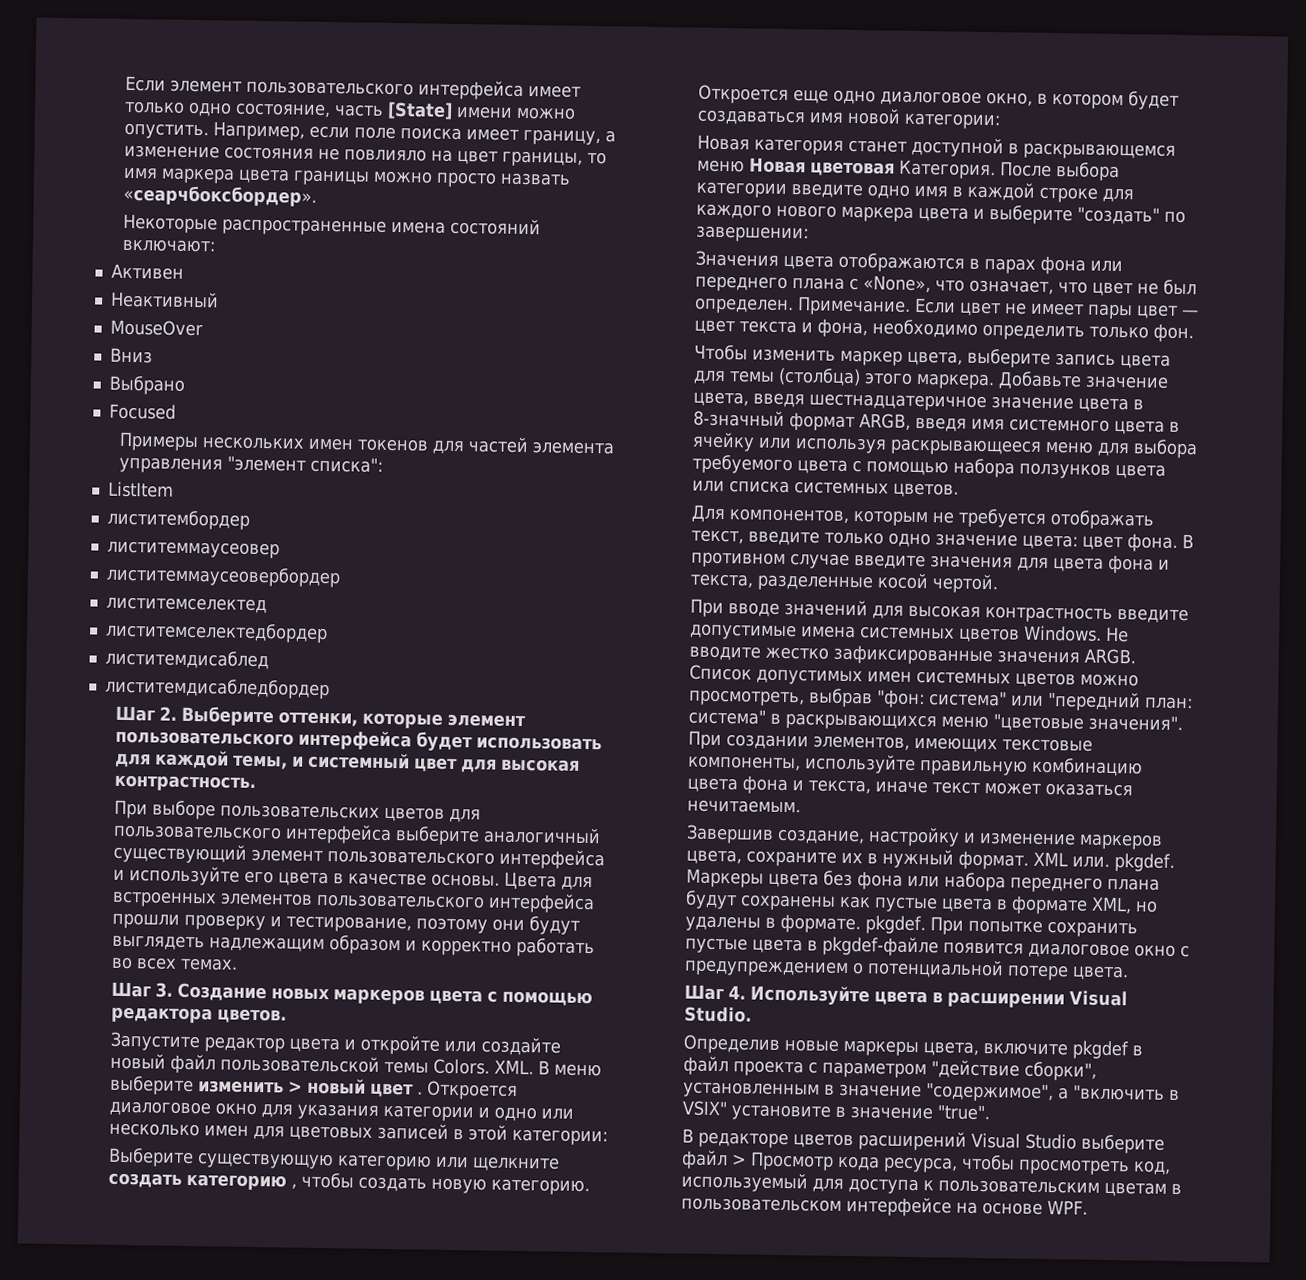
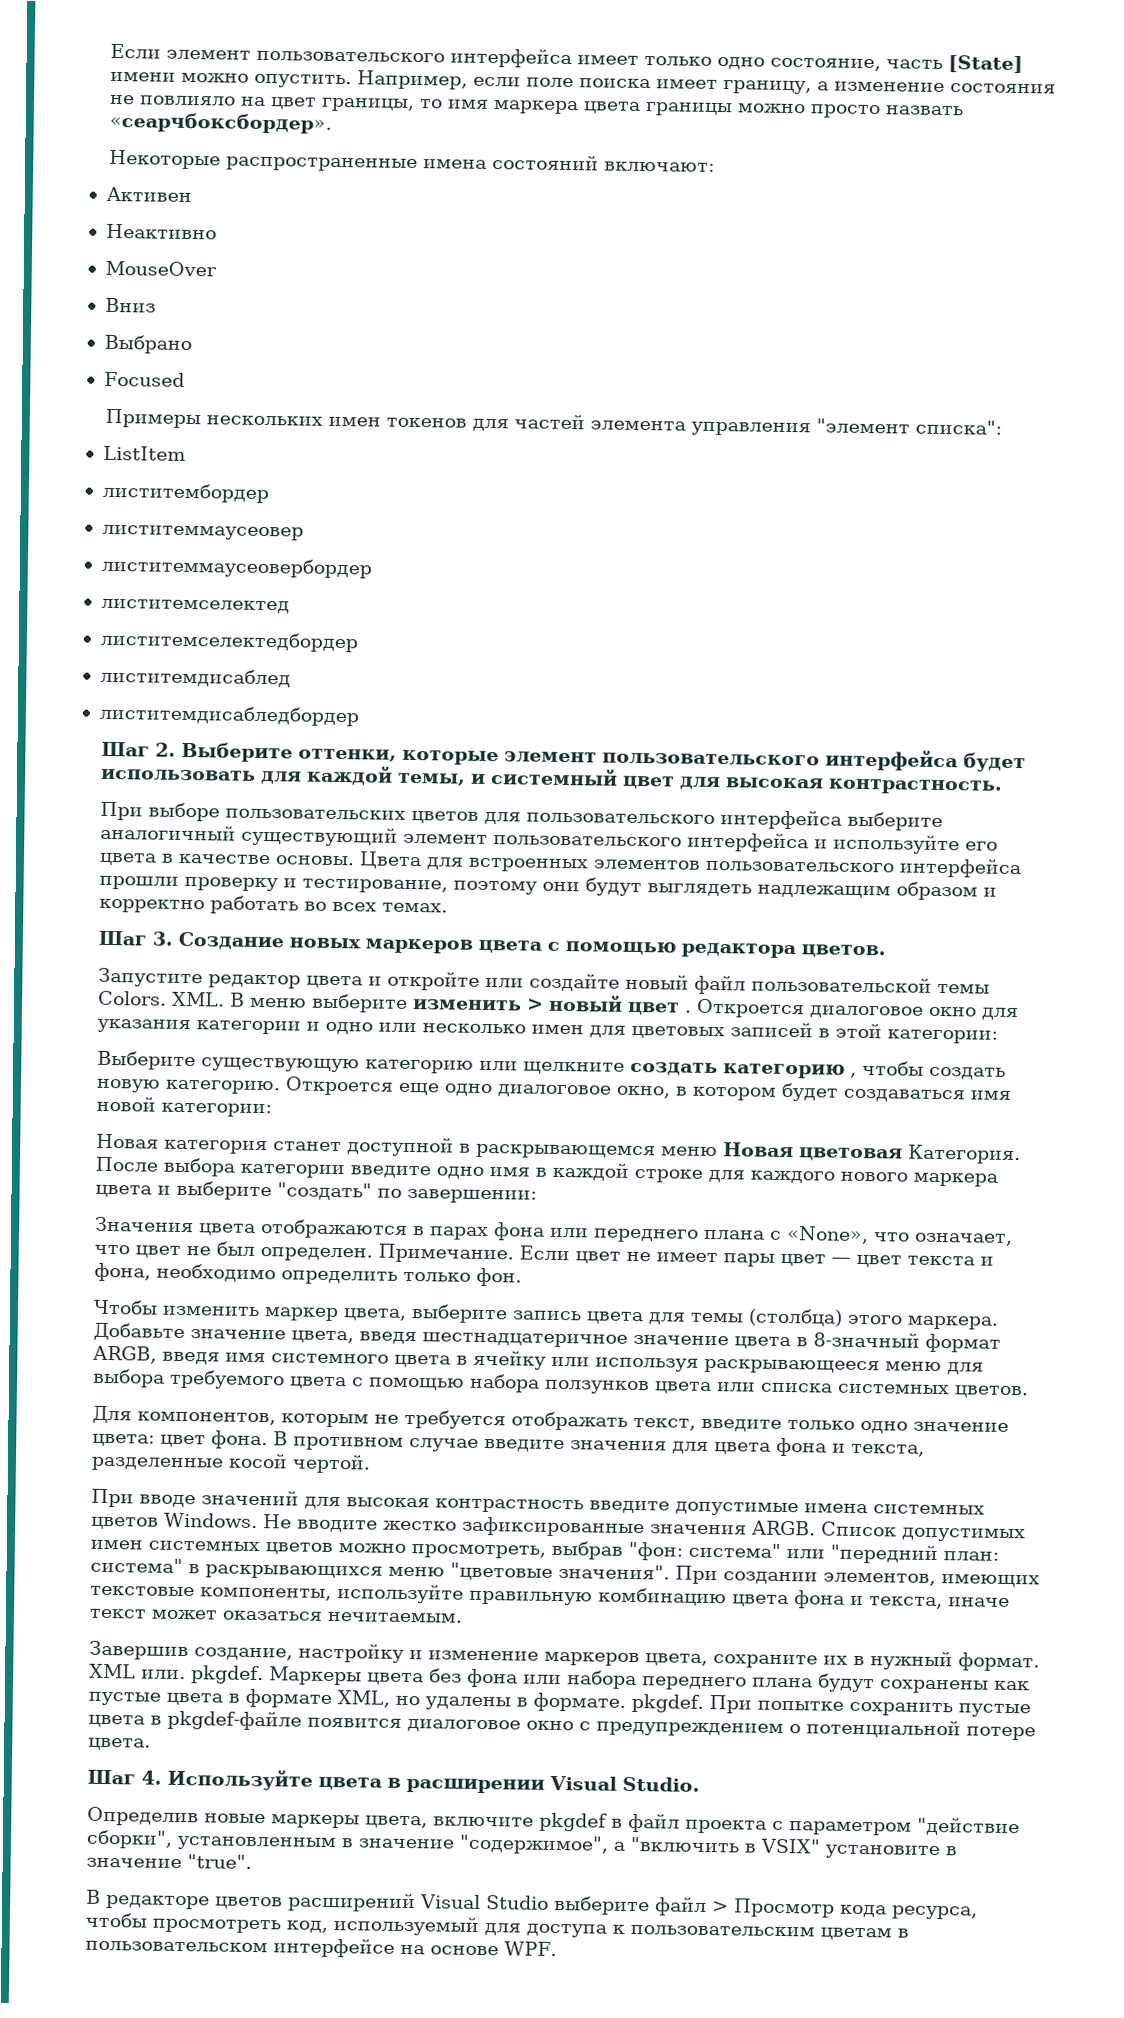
[109,290,219,309] Неактивный -> [105,223,217,240] Неактивно

